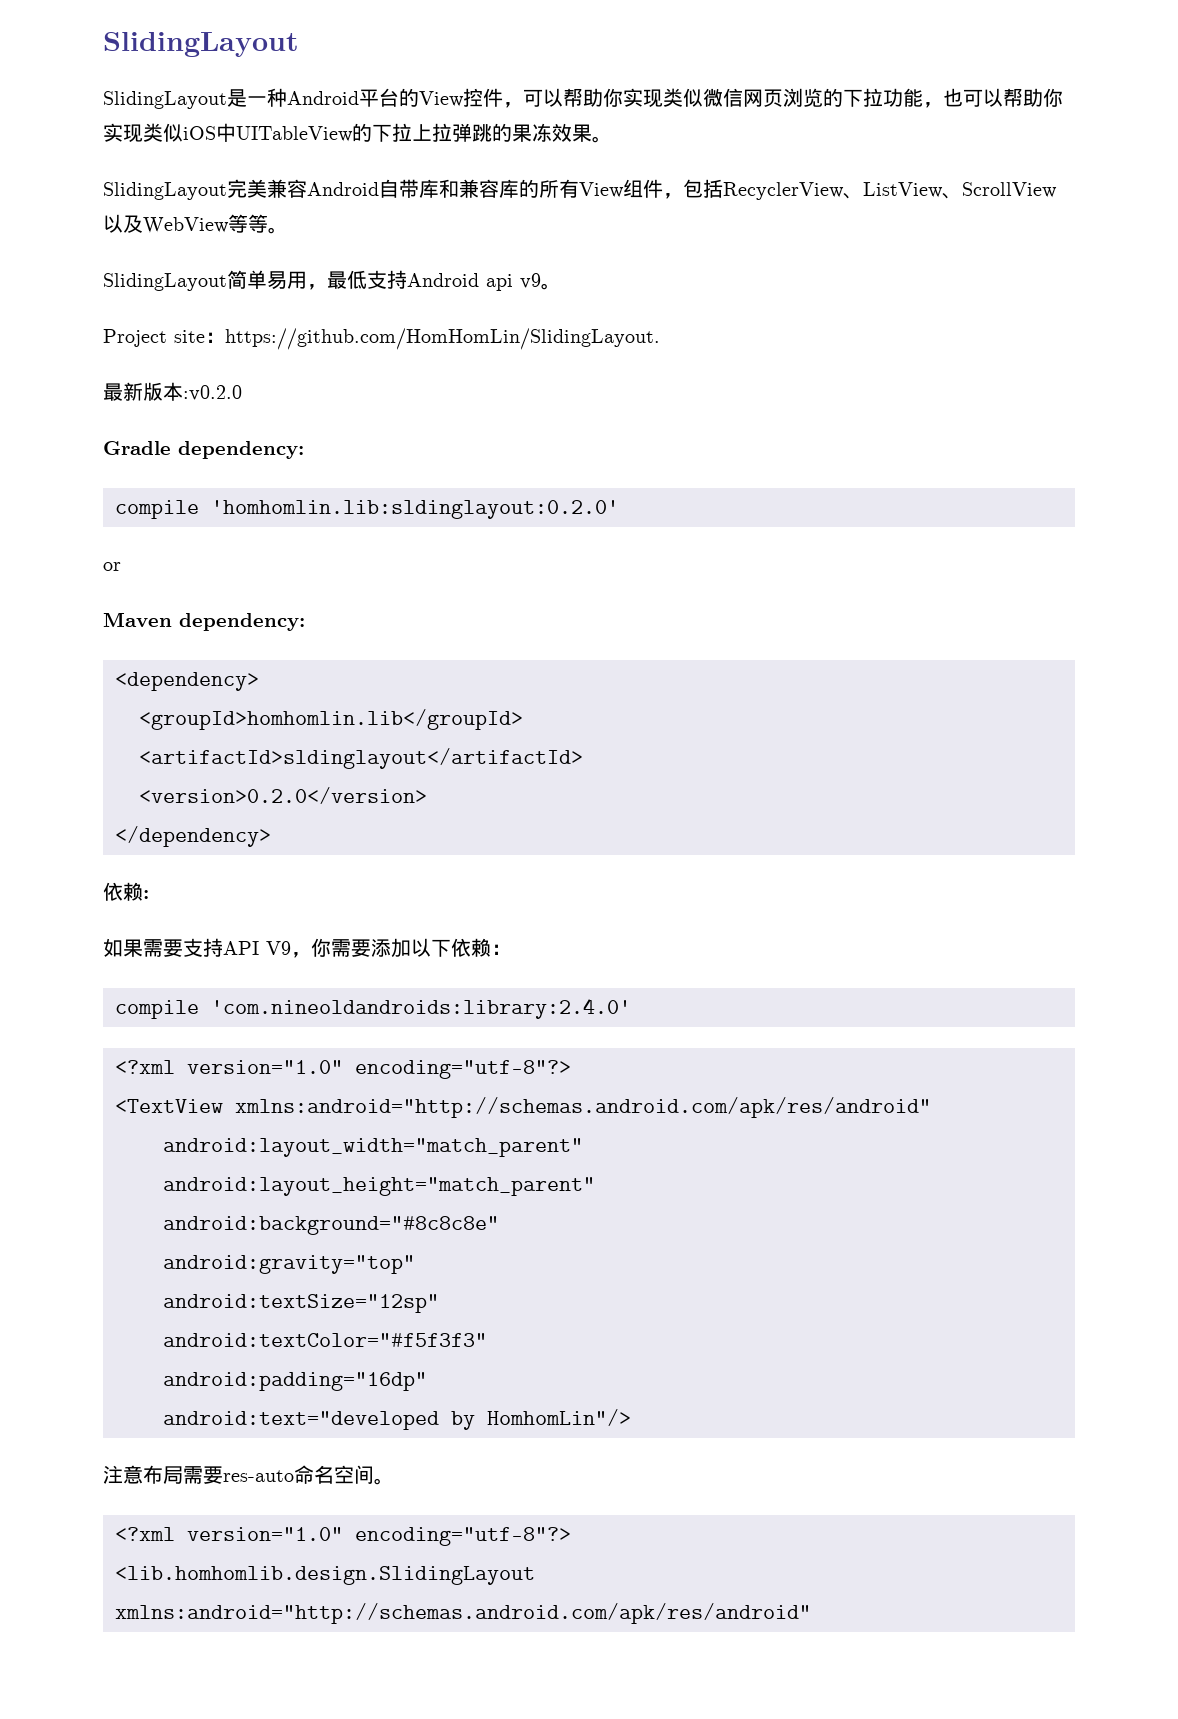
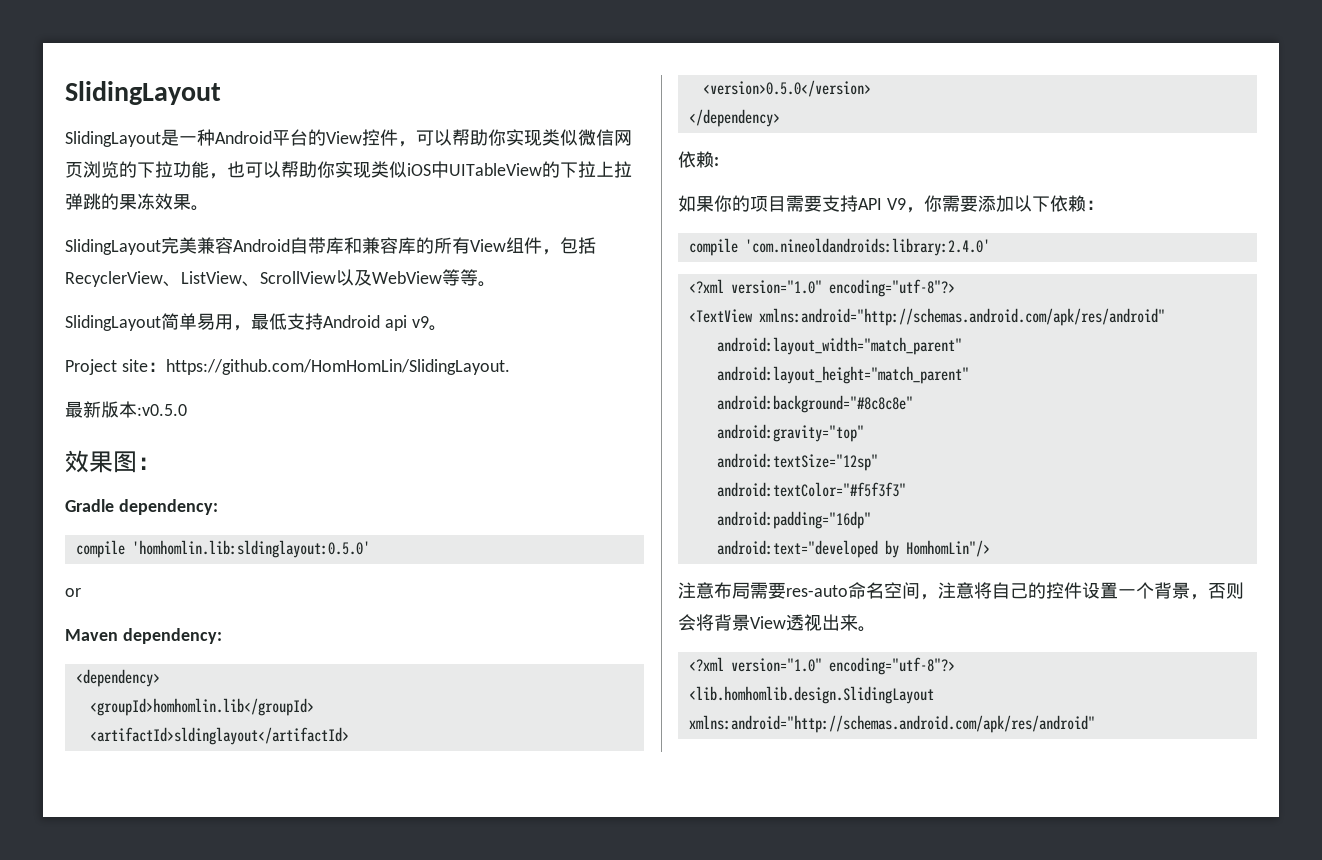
[183,385,242,401] :v0.2.0 -> [137,404,187,416] [65,450,161,473] :v0.5.0 // 效果图：
[211,500,619,519] 'homhomlin.lib:sldinglayout:0.2.0' -> [131,540,370,558] 'homhomlin.lib:sldinglayout:0.5.0'
[139,787,427,804] <version>0.2.0</version> -> [702,80,871,97] <version>0.5.0</version>
(143, 948) none -> [714,195,786,212] 你的项目
(374, 1474) none -> [920,582,1244,600] [678,614,858,631] ，注意将自己的控件设置一个背景，否则会将背景View透视出来

